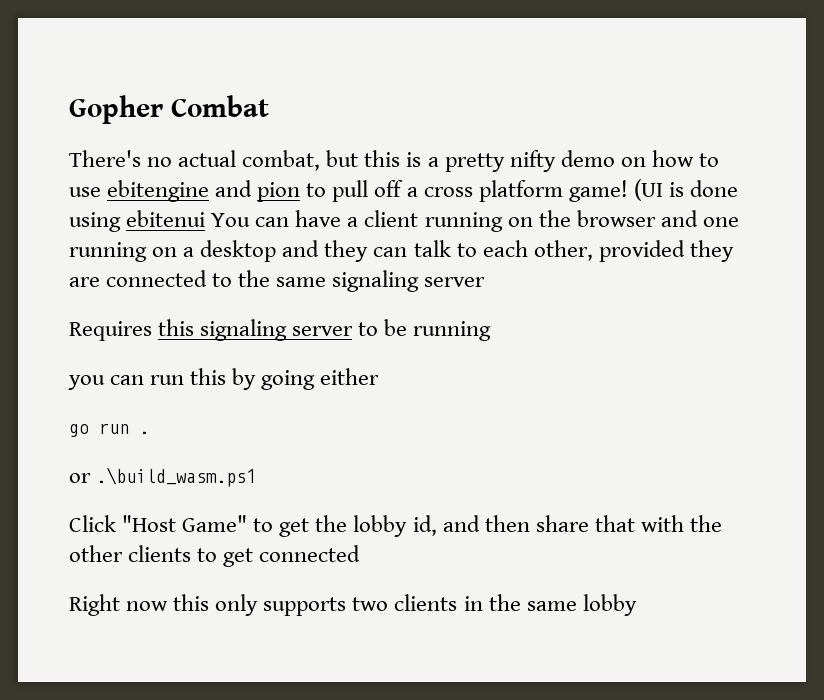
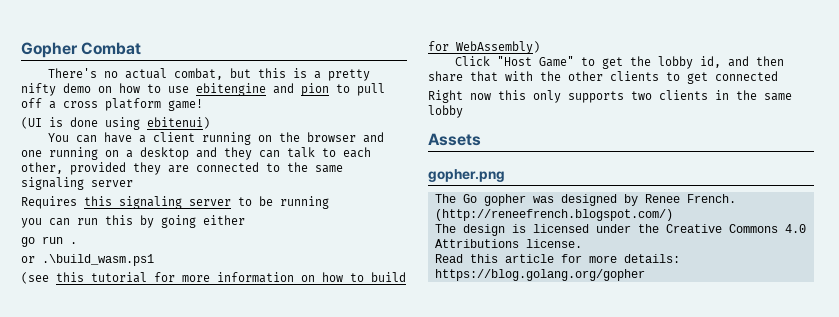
(628, 191) none -> (203, 105) //
[126,210,206,227] ebitenui -> [147,117,210,129] ebitenui) //
(257, 477) none -> [21,272,406,284] [428,41,540,54] // (see this tutorial for more information on how to build for WebAssembly)
(637, 605) none -> [428,133,481,146] [428,169,505,182] [434,194,736,206] [434,209,673,221] [434,224,806,236] [434,239,582,248] [434,254,680,263] [434,269,645,281] // Assets // gopher.png // The Go gopher was designed by Renee French. (http://reneefrench.blogspot.com/) // The design is licensed under the Creative Commons 4.0 Attributions license. // Read this article for more details: https://blog.golang.org/gopher

